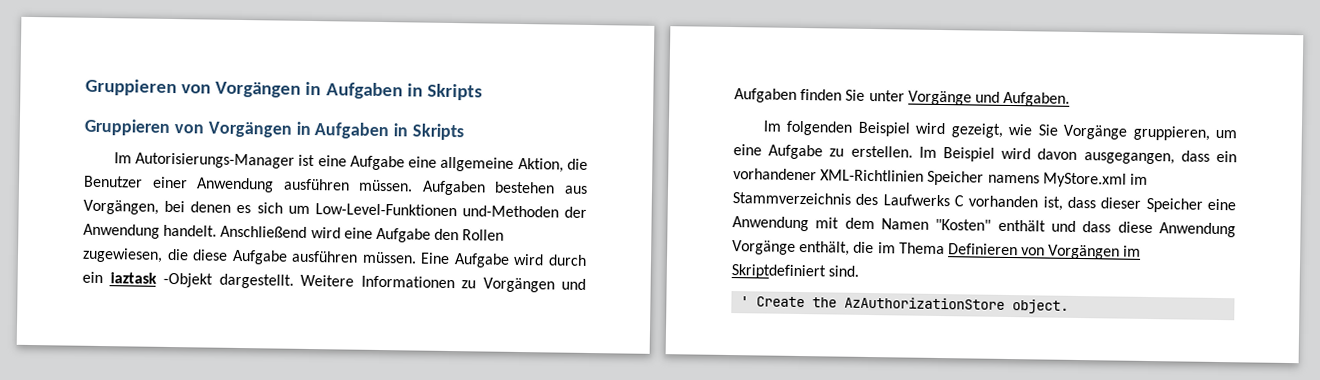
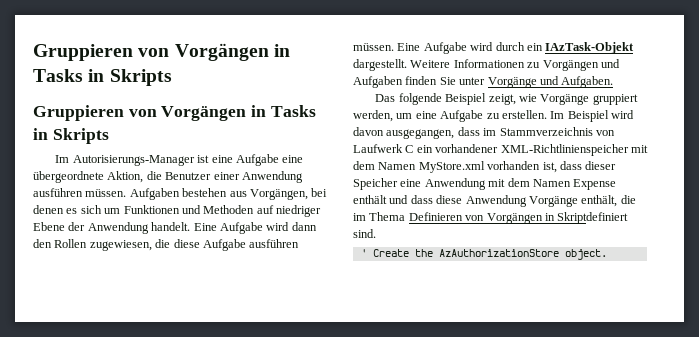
[85,78,403,100] Gruppieren von Vorgängen in Aufgaben -> [33,43,290,61] [33,69,83,82] Gruppieren von Vorgängen in Tasks
[314,122,390,140] Aufgaben -> [270,105,316,117] Tasks
[440,156,515,172] allgemeine -> [33,171,104,183] übergeordnete
[314,203,587,218] [83,223,431,243] Low-Level-Funktionen und-Methoden der Anwendung handelt. Anschließend wird eine Aufgabe -> [123,205,321,217] [33,222,317,234] Funktionen und Methoden auf niedriger Ebene der Anwendung handelt. Eine Aufgabe wird dann
[109,272,213,288] iaztask -Objekt -> [545,42,635,54] IAzTask-Objekt
[762,120,1210,141] Im folgenden Beispiel wird gezeigt, wie Sie Vorgänge gruppieren, -> [375,93,638,105] [353,110,393,122] Das folgende Beispiel zeigt, wie Vorgänge gruppiert werden,
[1216,150,1237,163] [733,168,1148,188] [732,192,964,207] ein vorhandener XML-Richtlinien Speicher namens MyStore.xml im Stammverzeichnis des Laufwerks C -> [483,127,615,136] [353,144,648,156] [353,161,485,173] im Stammverzeichnis von Laufwerk C ein vorhandener XML-Richtlinienspeicher mit dem Namen MyStore.xml
[935,218,992,231] "Kosten" -> [573,179,617,190] Expense
[1123,245,1142,257] im -> [544,213,555,221] in

